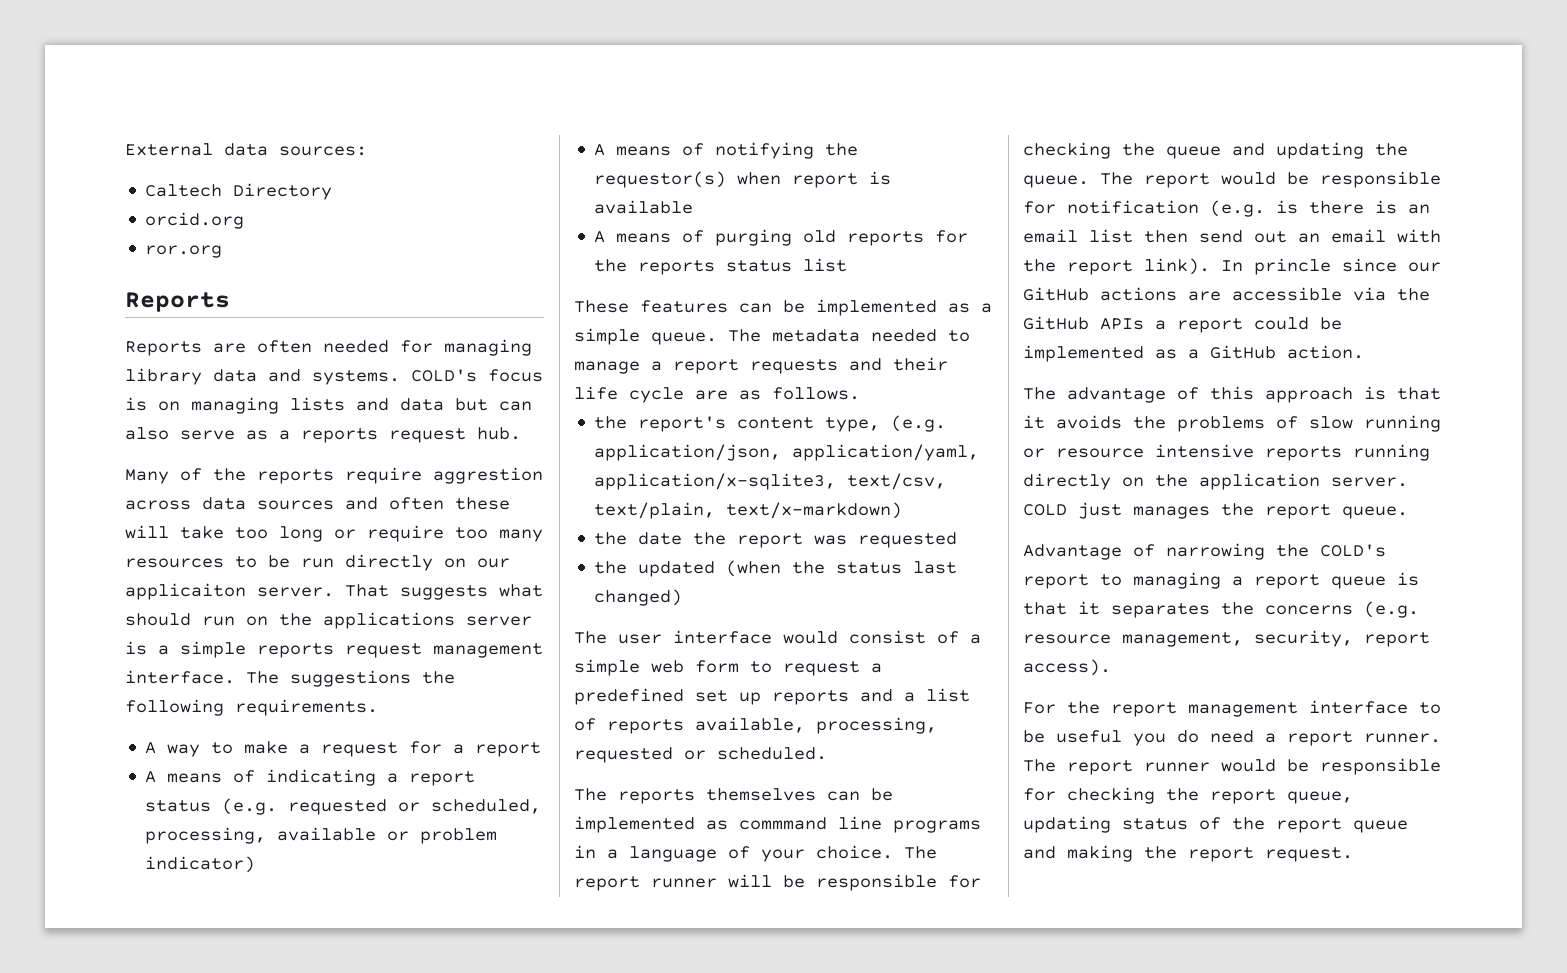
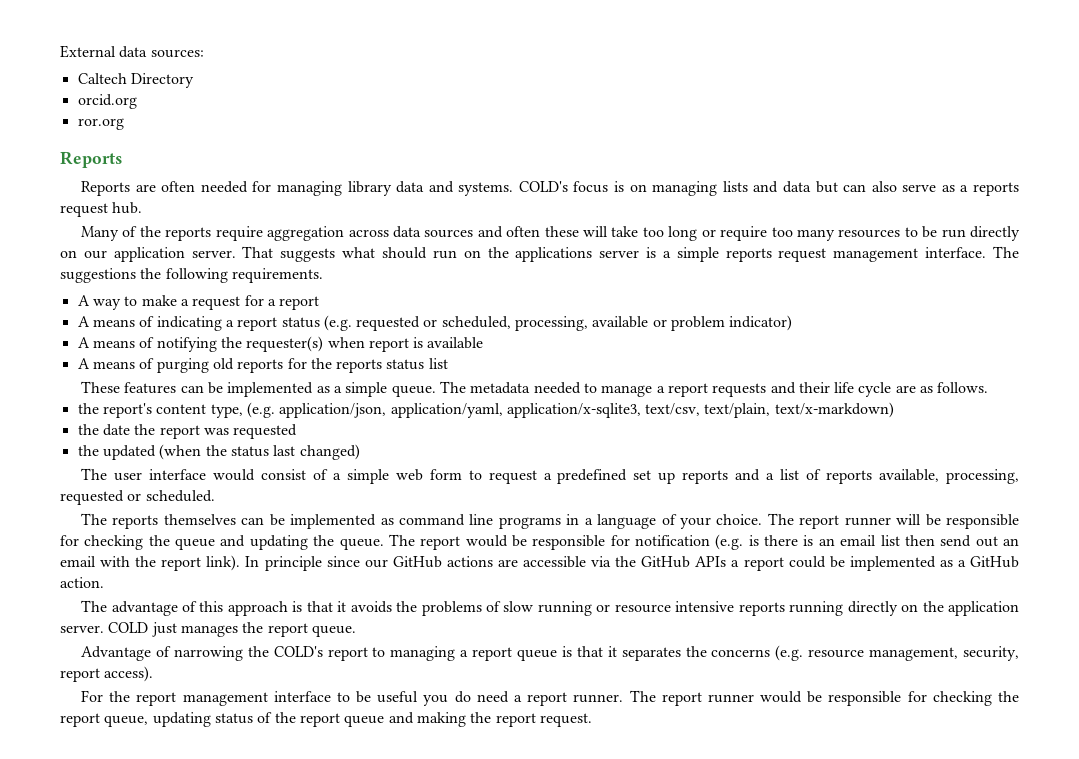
[433,467,543,484] aggrestion -> [267,226,345,241] aggregation
[125,583,246,600] applicaiton -> [113,247,185,262] application
[594,171,727,188] requestor(s) -> [246,336,324,352] requester(s)
[739,817,827,830] commmand -> [399,514,466,526] command
[1254,258,1331,275] princle -> [264,556,322,571] principle

